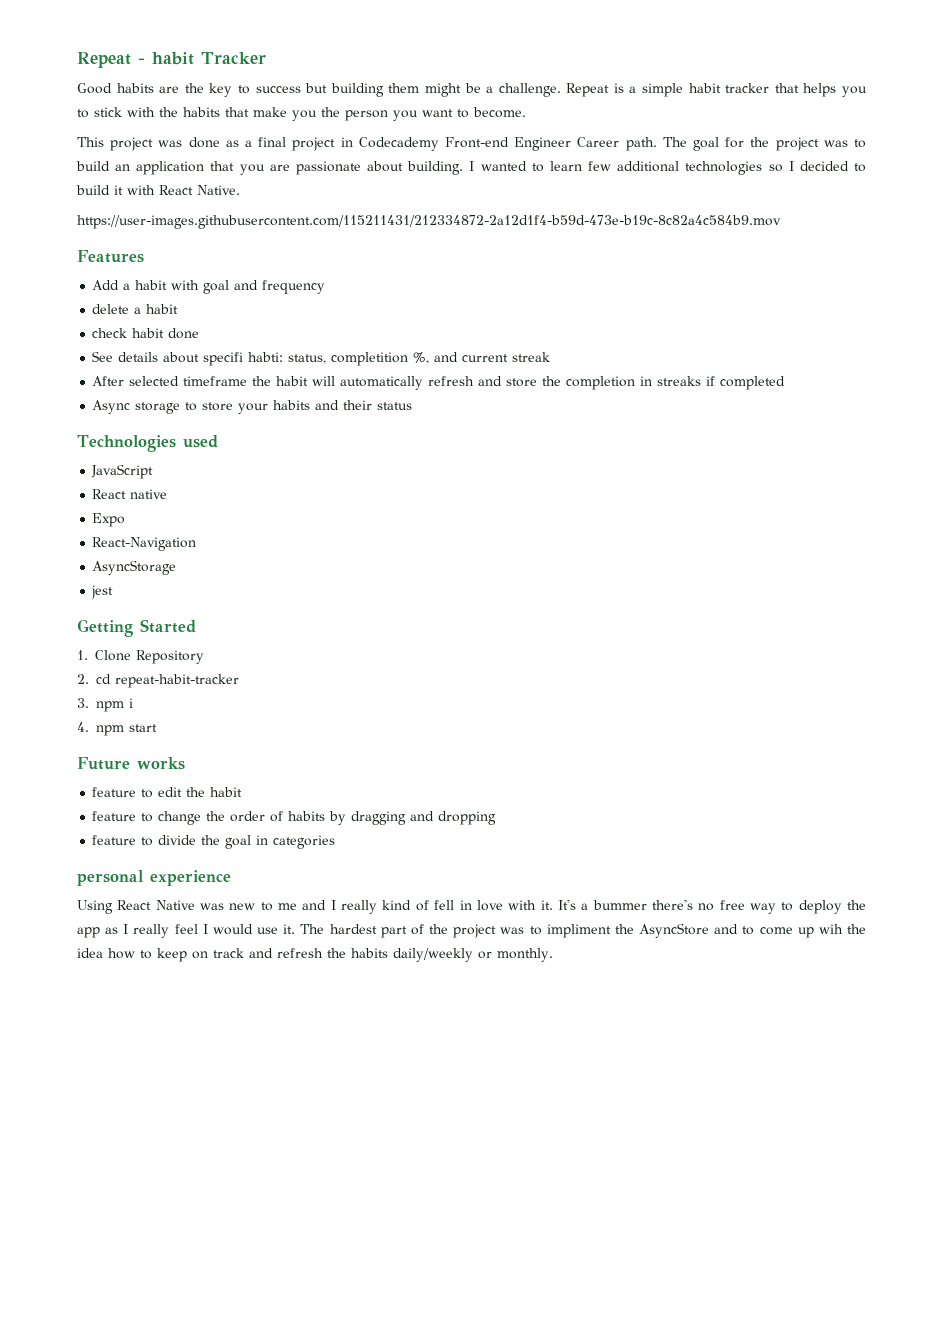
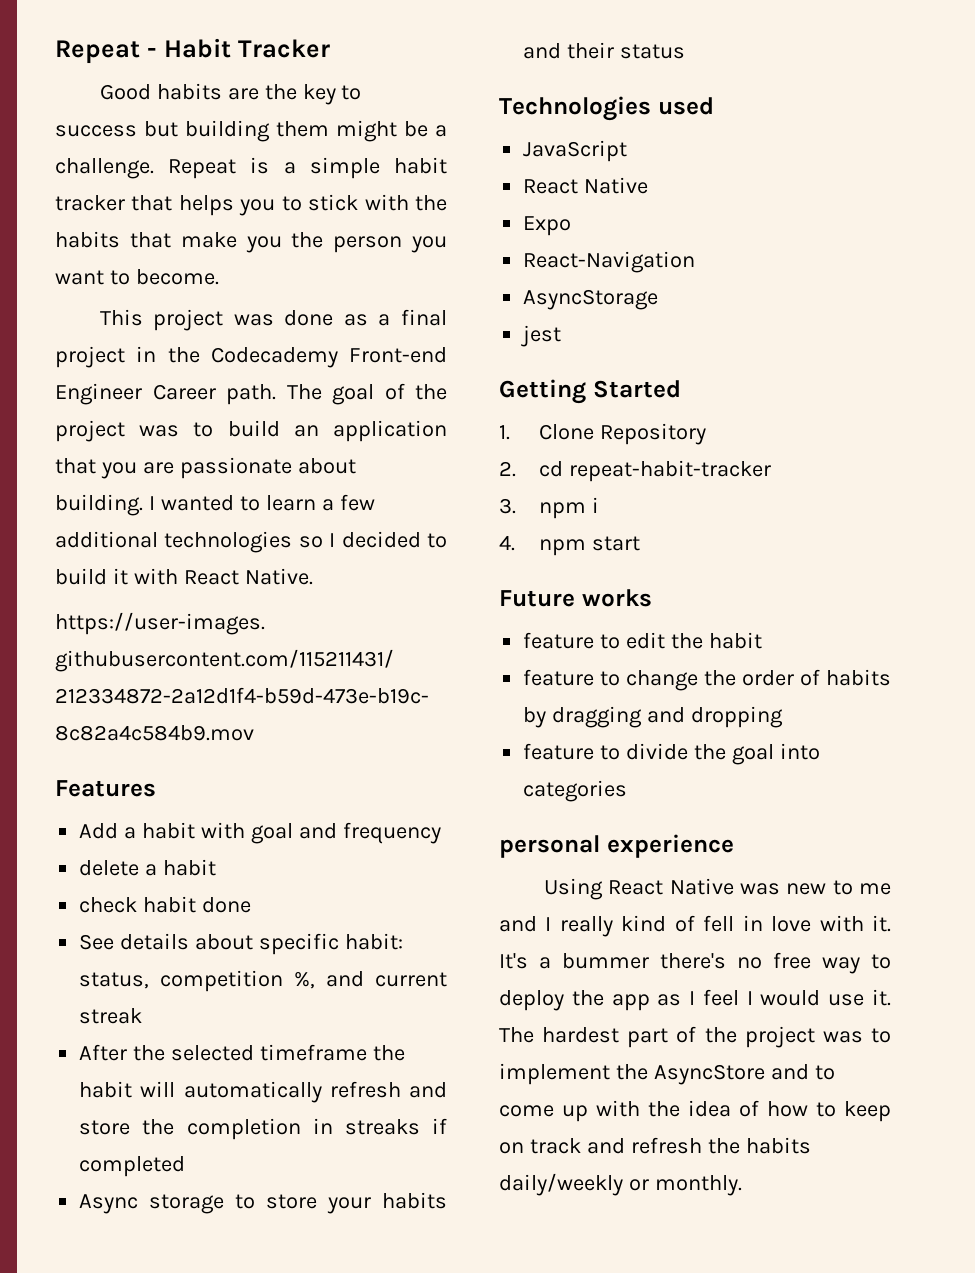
[152,52,194,65] habit -> [163,38,231,58] Habit
(353, 142) none -> [167,347,200,363] the
[725,137,745,148] for -> [384,383,405,400] of
(582, 166) none -> [321,499,334,511] a
[203,352,409,366] specifi habti: status, completition -> [259,933,403,955] [79,970,284,992] specific habit: status, competition
(125, 381) none -> [133,1045,166,1061] the
[130,489,168,499] native -> [584,177,649,194] Native
[256,835,269,845] in -> [779,743,820,760] into
[133,924,170,938] really -> (696, 998) none
[546,924,611,938] impliment -> [499,1063,610,1085] implement
[818,924,843,934] wih -> [596,1100,640,1117] with
(103, 953) none -> [739,1100,759,1117] of

